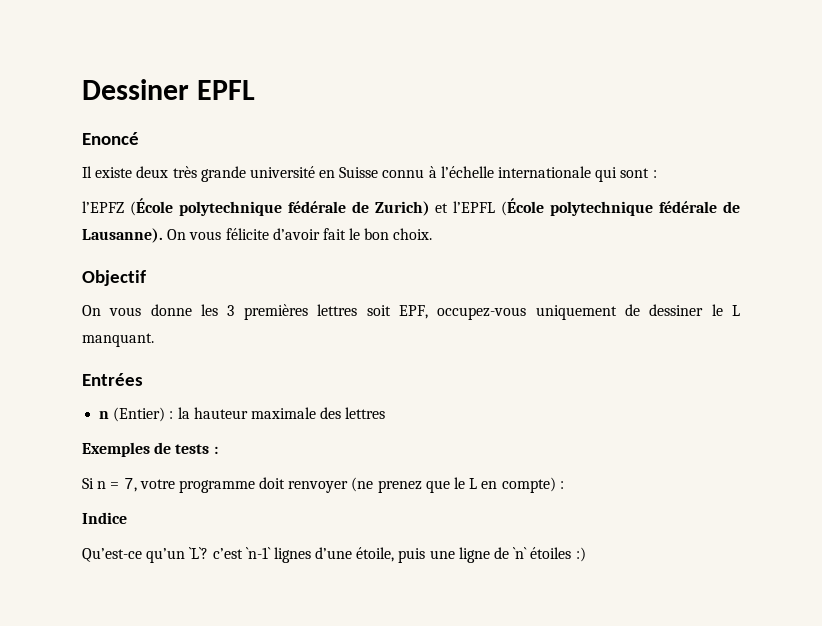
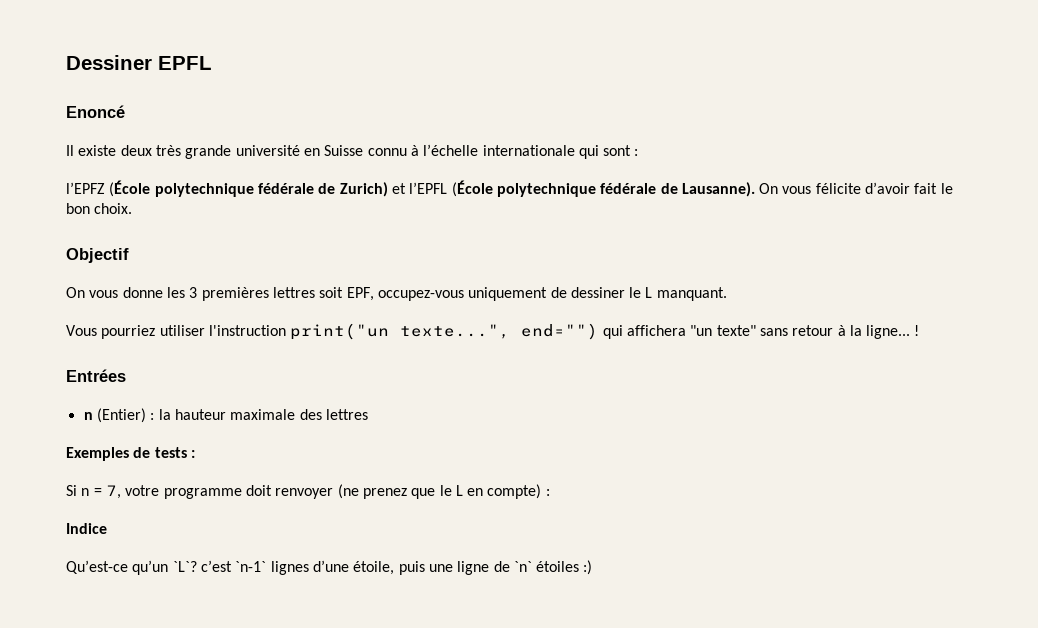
(154, 340) none -> [66,323,920,340] // Vous pourriez utiliser l'instruction print("un texte...", end="") qui affichera "un texte" sans retour à la ligne... !

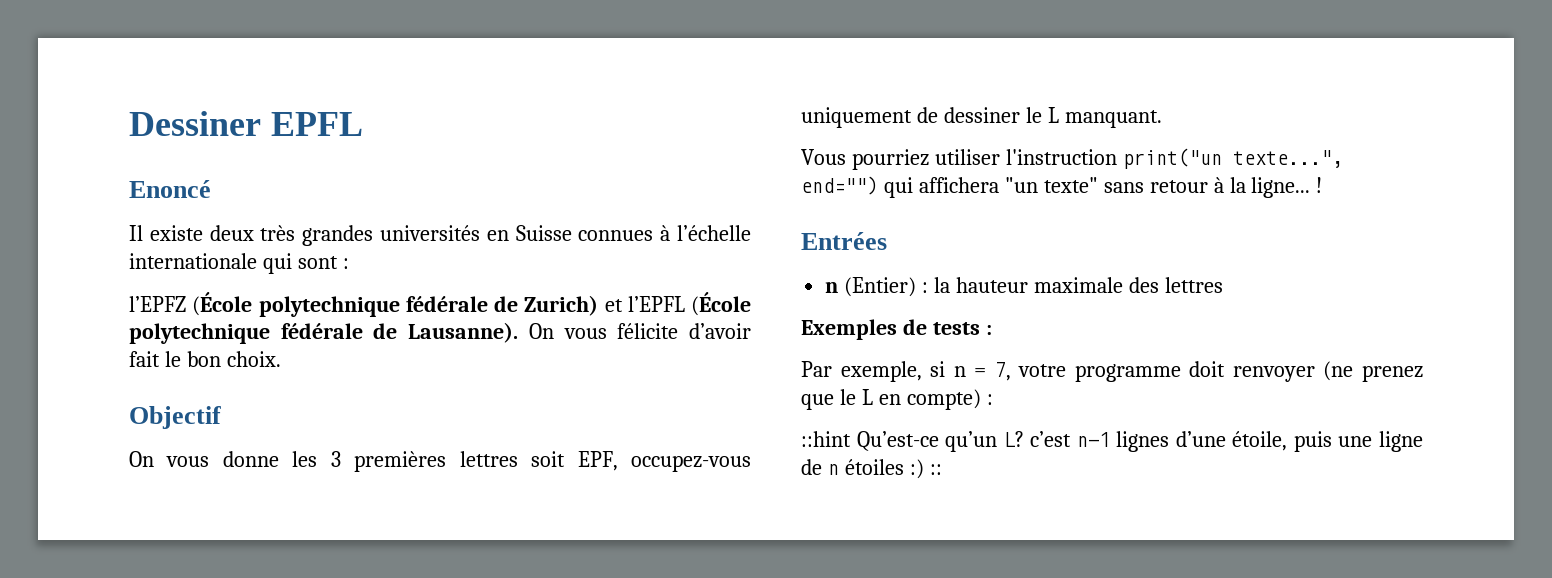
[185,145,300,159] grande université -> [302,225,480,246] grandes universités
[367,148,407,156] connu -> [578,230,654,241] connues
[66,485,77,496] Si -> [801,361,946,382] Par exemple, si
[66,523,107,534] Indice // -> [801,431,851,447] ::hint
[172,560,267,572] `L`? c’est `n-1` -> [1003,431,1110,447] L? c’est n-1
[513,561,532,572] `n` -> [827,464,839,475] n
(593, 567) none -> [929,464,942,475] ::

